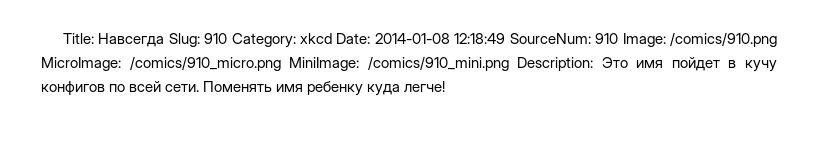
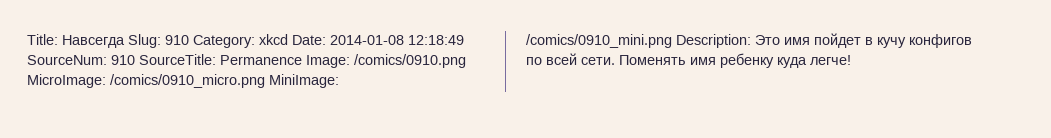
[622,32,777,47] [41,56,509,71] Image: /comics/910.png MicroImage: /comics/910_micro.png MiniImage: /comics/910_mini.png -> [139,54,466,68] [27,74,339,88] [526,34,672,48] SourceTitle: Permanence Image: /comics/0910.png MicroImage: /comics/0910_micro.png MiniImage: /comics/0910_mini.png

